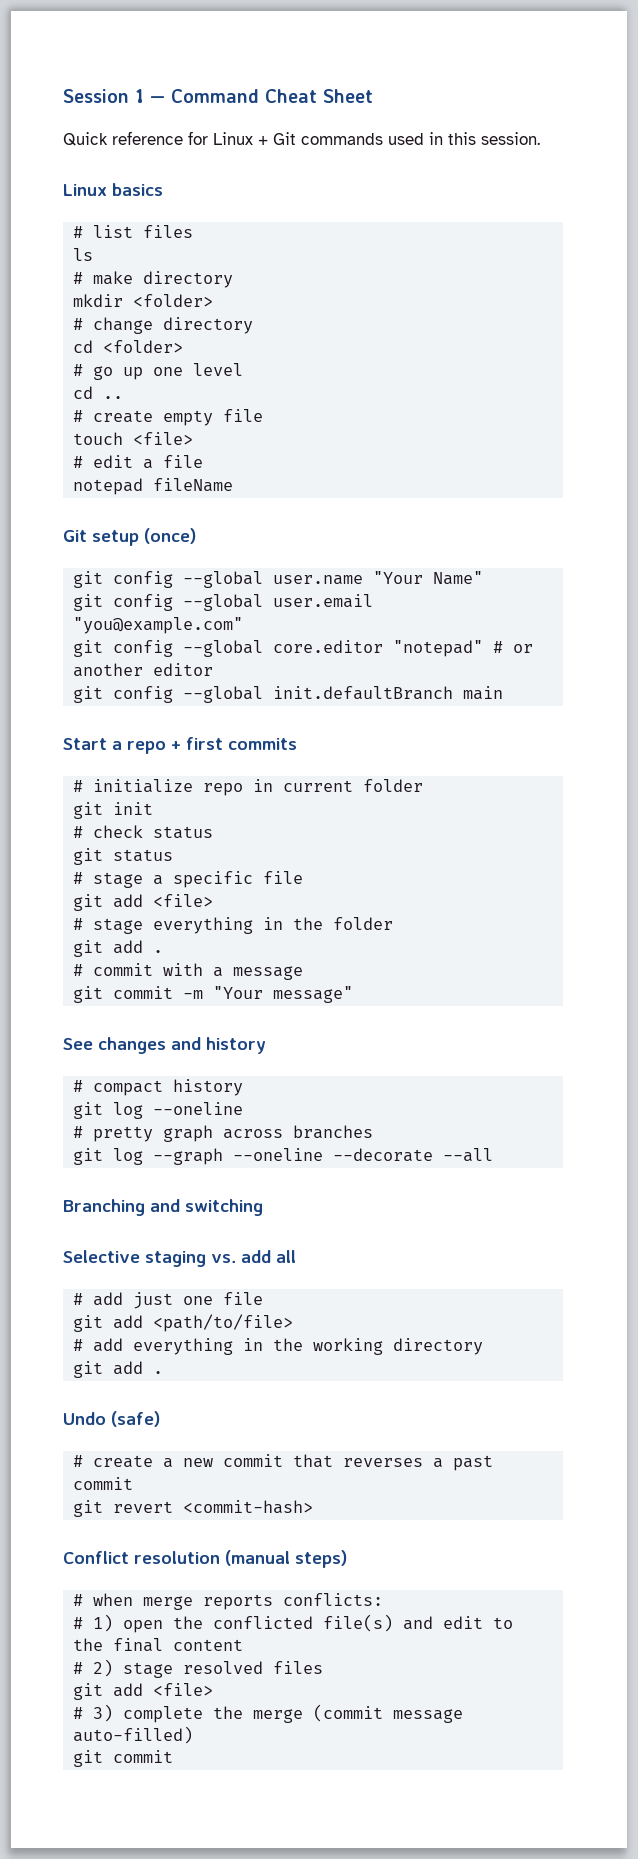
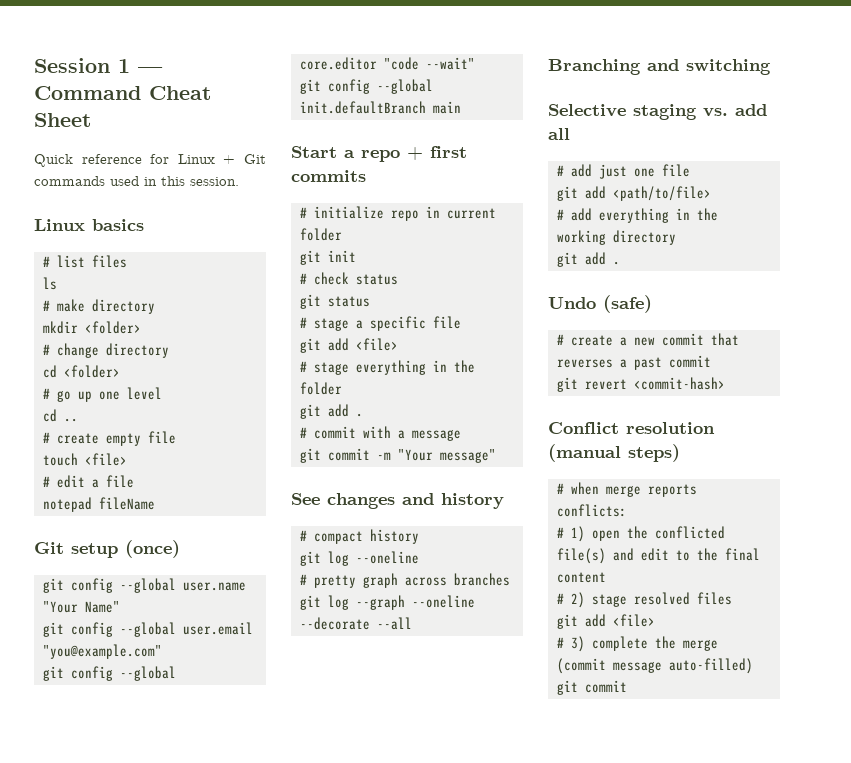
[393,640,534,657] [73,663,214,677] "notepad" # or another editor -> [383,57,475,70] "code --wait"

